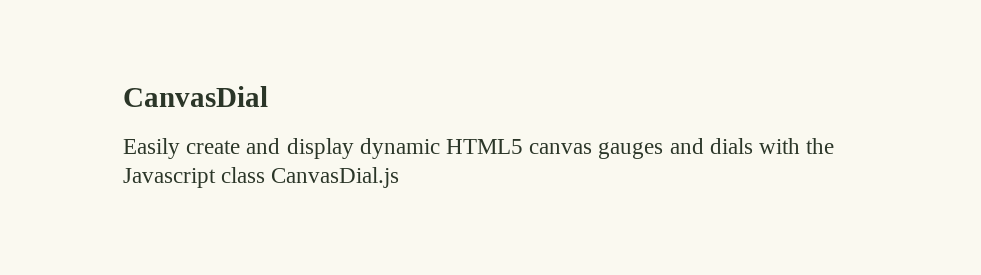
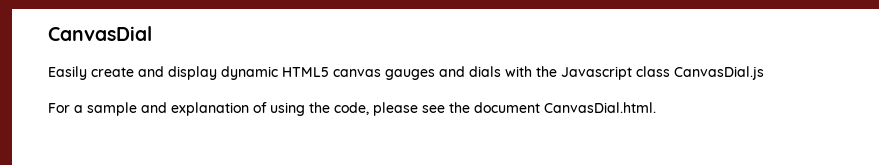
(400, 177) none -> [48,102,656,116] // For a sample and explanation of using the code, please see the document CanvasDial.html.

